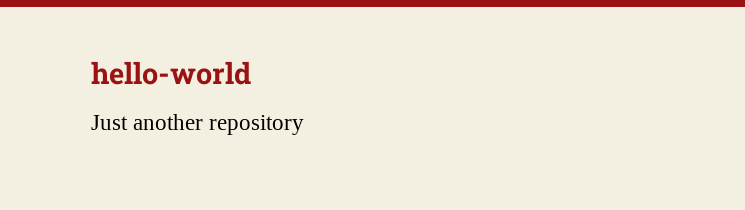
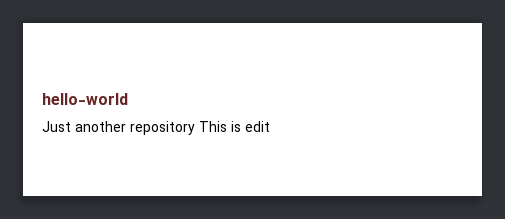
(305, 125) none -> [199,121,270,132] This is edit

